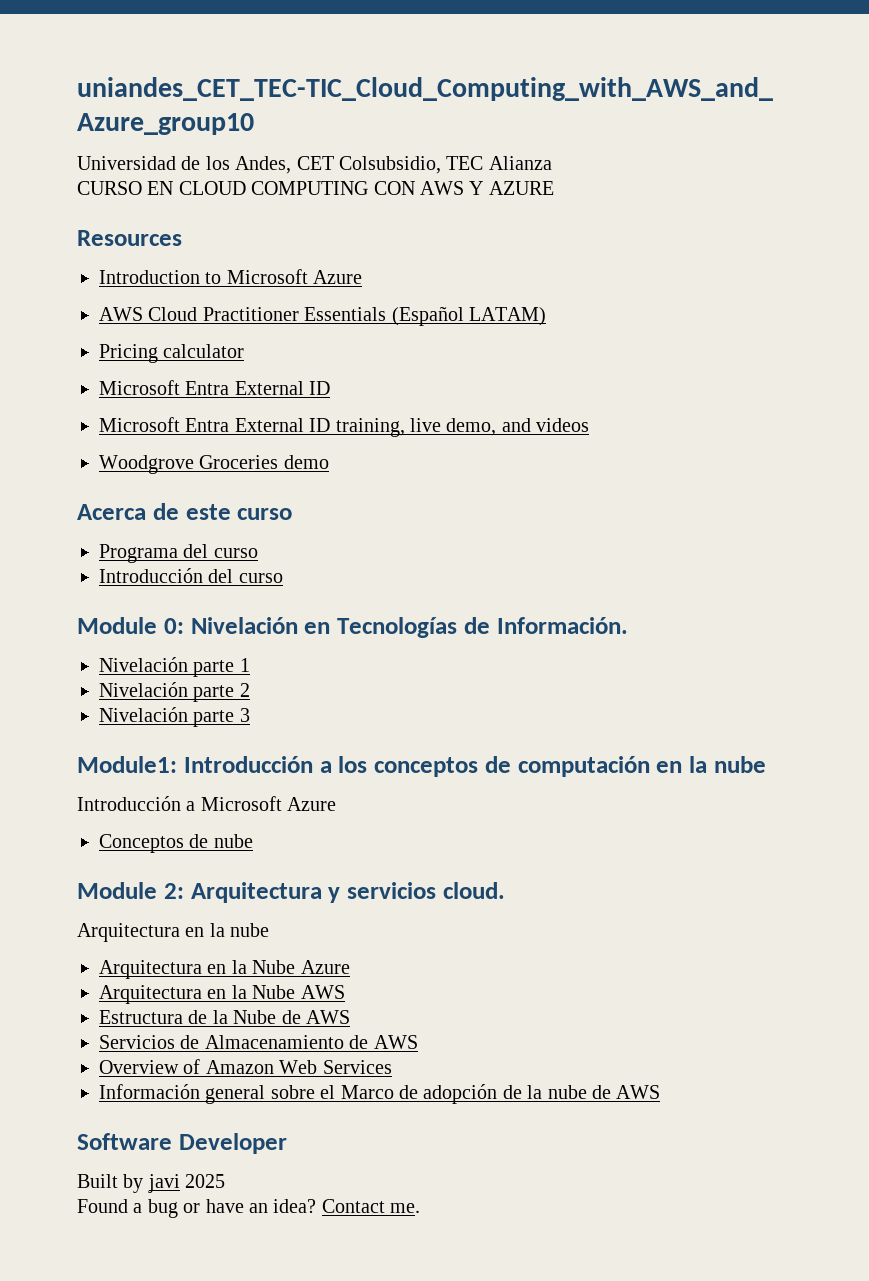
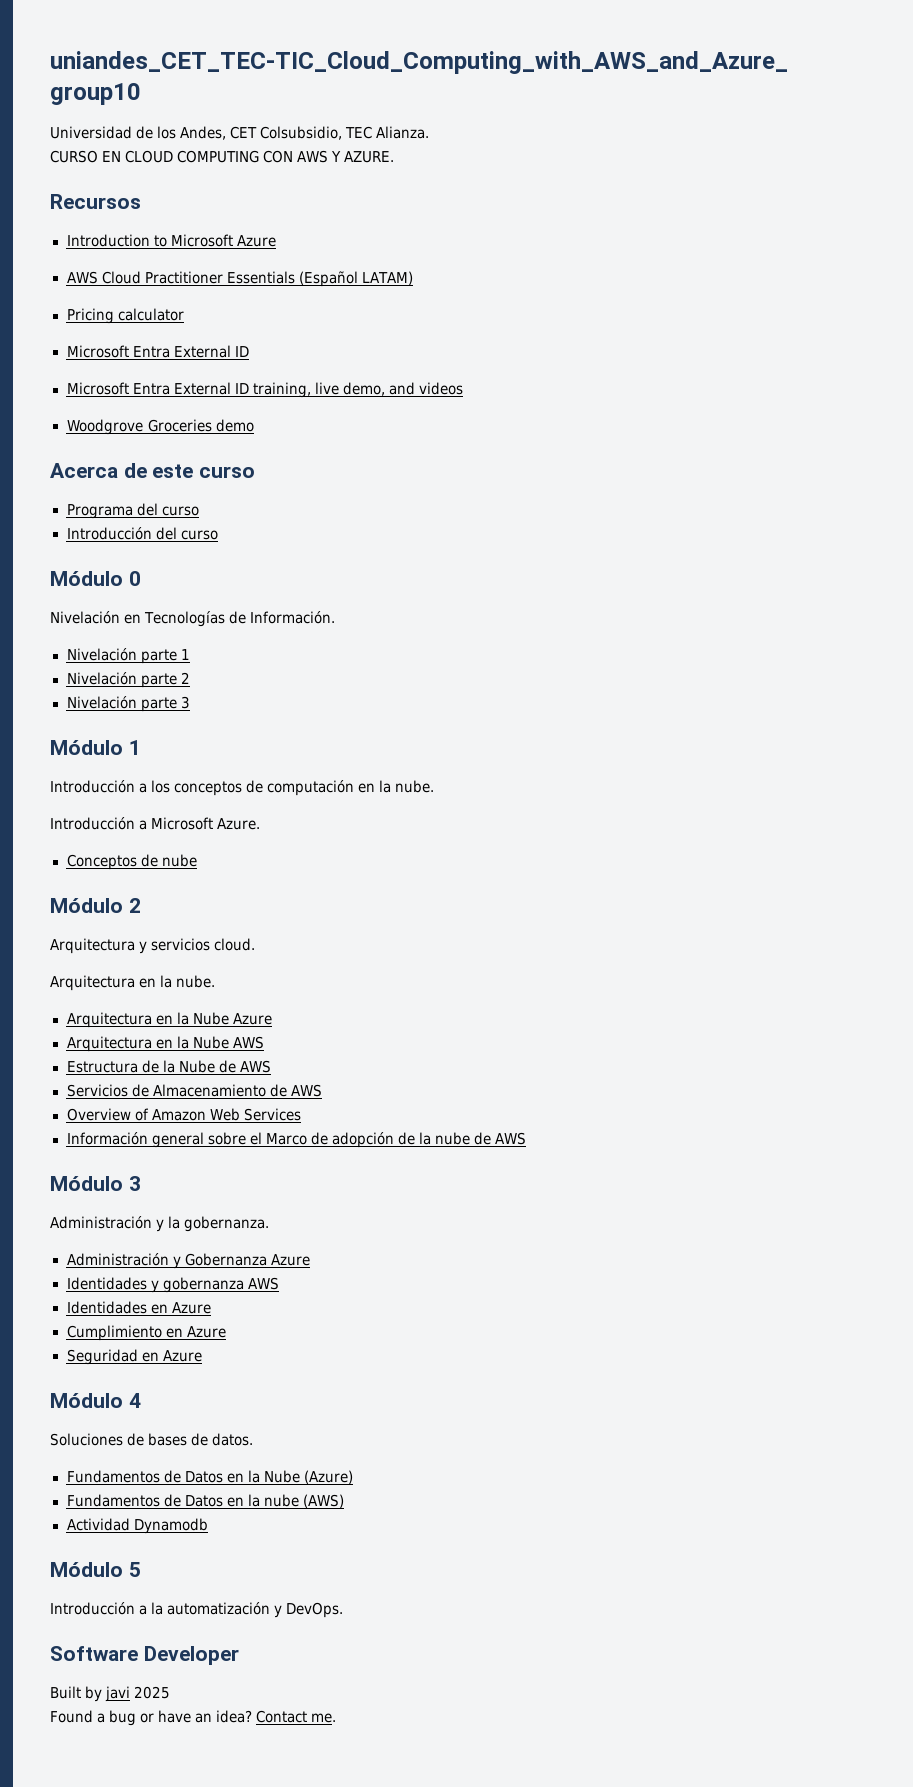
[488,156,552,170] Alianza -> [376,126,430,139] Alianza.
[488,181,554,195] [77,230,182,246] AZURE // Resources -> [344,151,395,163] [50,194,141,209] AZURE. // Recursos
[77,617,184,634] Module 0: -> [50,571,141,586] Módulo 0 //
[77,756,177,773] Module1: -> [50,740,141,755] Módulo 1 //
[713,756,766,773] nube -> [395,780,435,793] nube.
[287,797,337,811] Azure -> [217,818,261,830] Azure.
[77,882,184,899] Module 2: -> [50,898,141,913] Módulo 2 //
[230,923,270,937] nube -> [176,975,216,988] nube.
(661, 1092) none -> [50,1176,141,1191] [50,1216,270,1232] [66,1253,310,1269] [66,1277,279,1293] [66,1301,211,1314] [66,1325,226,1341] [66,1349,202,1365] [50,1393,141,1408] [50,1433,254,1446] [66,1470,353,1484] [66,1494,344,1508] [66,1518,208,1534] [50,1562,141,1577] [50,1602,344,1618] // Módulo 3 // Administración y la gobernanza. // Administración y Gobernanza Azure // Identidades y gobernanza AWS // Identidades en Azure // Cumplimiento en Azure // Seguridad en Azure // Módulo 4 // Soluciones de bases de datos. // Fundamentos de Datos en la Nube (Azure) // Fundamentos de Datos en la nube (AWS) // Actividad Dynamodb // Módulo 5 // Introducción a la automatización y DevOps.

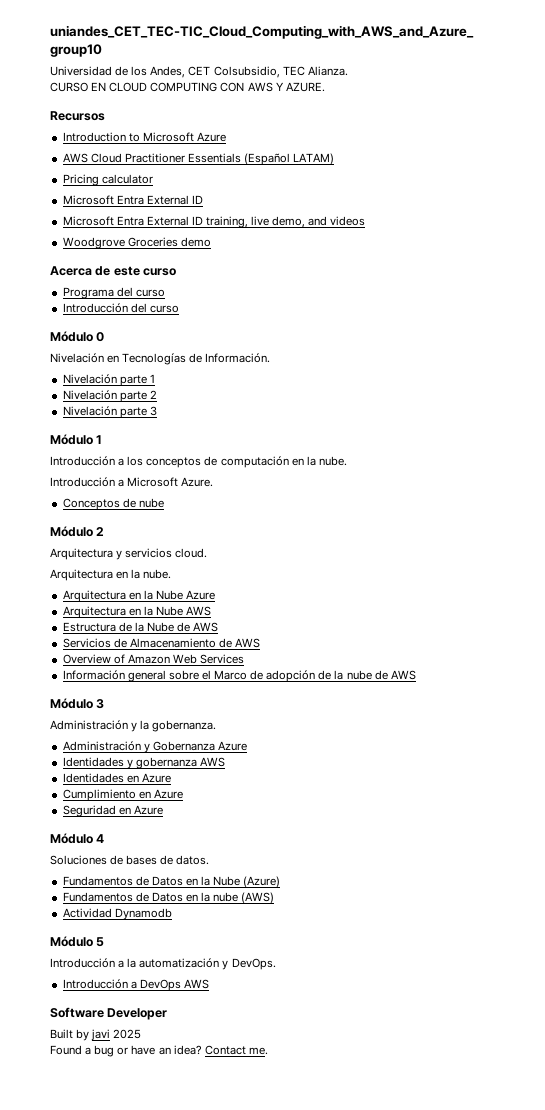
(344, 1610) none -> [62,979,209,991] // Introducción a DevOps AWS

